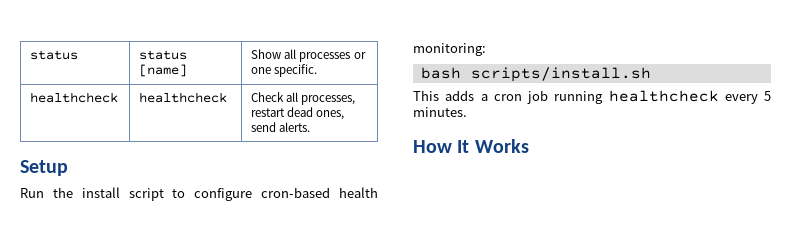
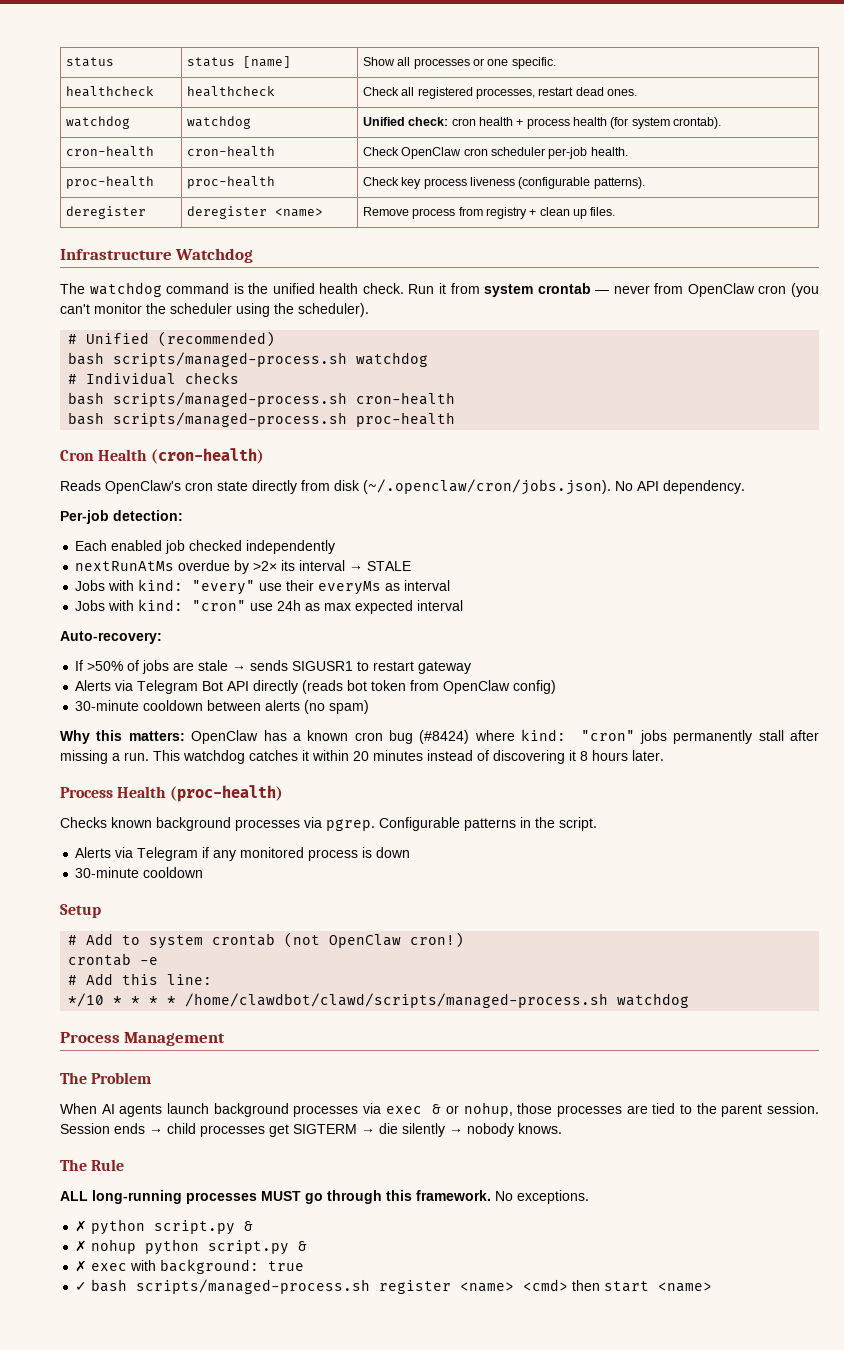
(299, 97) none -> [417,87,473,99] registered
[316,110,345,120] [251,122,311,132] [20,160,68,176] [20,187,378,201] [413,43,486,56] [420,67,651,82] [413,90,771,104] [413,107,467,117] [413,139,529,153] ones, send alerts. // Setup // Run the install script to configure cron-based health monitoring: // bash scripts/install.sh // This adds a cron job running healthcheck every 5 minutes. // How It Works -> [607,89,638,96] [65,116,130,129] [186,116,251,129] [362,117,722,129] [65,146,154,157] [186,146,275,157] [362,147,628,159] [65,176,154,189] [186,176,275,189] [362,177,645,189] [65,206,146,219] [186,206,323,219] [362,207,616,219] [60,248,254,263] [60,282,819,297] [60,303,369,317] [68,331,276,347] [68,352,429,367] [68,372,240,385] [68,392,456,407] [68,412,456,427] [60,448,265,464] [60,479,745,495] [60,510,183,524] [75,540,336,554] [75,560,412,574] [75,579,451,595] [75,599,464,614] [60,631,162,644] [75,660,472,674] [75,680,557,694] [75,700,370,714] [60,729,819,744] [60,750,664,764] [60,785,284,802] [60,817,597,831] [75,847,411,861] [75,867,204,878] [60,904,101,918] [68,932,465,949] [68,953,159,966] [68,973,213,985] [68,993,690,1008] [60,1032,226,1046] [60,1072,152,1084] [60,1102,819,1117] [60,1123,562,1137] [60,1159,125,1171] [60,1190,589,1204] [75,1219,254,1235] [75,1239,308,1255] [75,1259,305,1274] [75,1279,713,1294] ones. // watchdog | watchdog | Unified check: cron health + process health (for system crontab). // cron-health | cron-health | Check OpenClaw cron scheduler per-job health. // proc-health | proc-health | Check key process liveness (configurable patterns). // deregister | deregister <name> | Remove process from registry + clean up files. // Infrastructure Watchdog // The watchdog command is the unified health check. Run it from system crontab — never from OpenClaw cron (you can't monitor the scheduler using the scheduler). // # Unified (recommended) // bash scripts/managed-process.sh watchdog // # Individual checks // bash scripts/managed-process.sh cron-health // bash scripts/managed-process.sh proc-health // Cron Health (cron-health) // Reads OpenClaw's cron state directly from disk (~/.openclaw/cron/jobs.json). No API dependency. // Per-job detection: // Each enabled job checked independently // nextRunAtMs overdue by >2× its interval → STALE // Jobs with kind: "every" use their everyMs as interval // Jobs with kind: "cron" use 24h as max expected interval // Auto-recovery: // If >50% of jobs are stale → sends SIGUSR1 to restart gateway // Alerts via Telegram Bot API directly (reads bot token from OpenClaw config) // 30-minute cooldown between alerts (no spam) // Why this matters: OpenClaw has a known cron bug (#8424) where kind: "cron" jobs permanently stall after missing a run. This watchdog catches it within 20 minutes instead of discovering it 8 hours later. // Process Health (proc-health) // Checks known background processes via pgrep. Configurable patterns in the script. // Alerts via Telegram if any monitored process is down // 30-minute cooldown // Setup // # Add to system crontab (not OpenClaw cron!) // crontab -e // # Add this line: // */10 * * * * /home/clawdbot/clawd/scripts/managed-process.sh watchdog // Process Management // The Problem // When AI agents launch background processes via exec & or nohup, those processes are tied to the parent session. Session ends → child processes get SIGTERM → die silently → nobody knows. // The Rule // ALL long-running processes MUST go through this framework. No exceptions. // ✗ python script.py & // ✗ nohup python script.py & // ✗ exec with background: true // ✓ bash scripts/managed-process.sh register <name> <cmd> then start <name>

